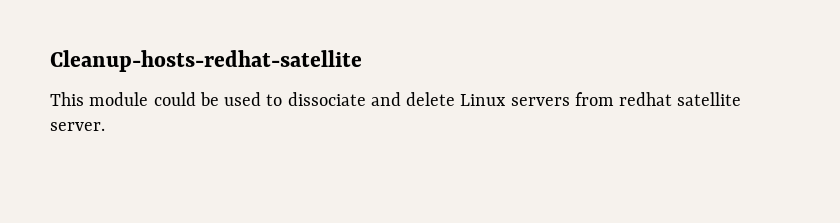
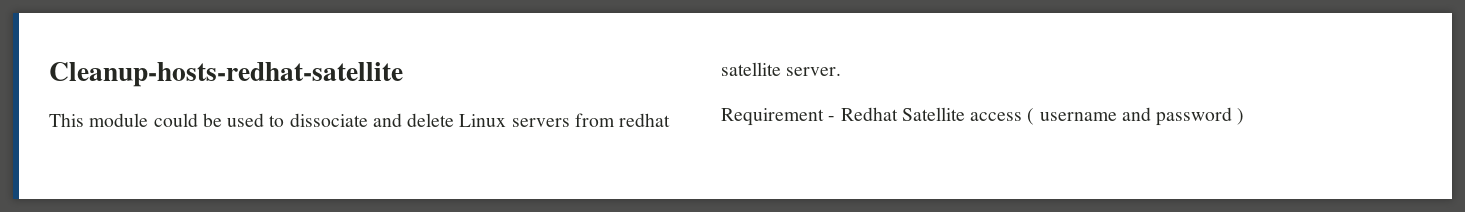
(105, 126) none -> [721,107,1245,126] // Requirement - Redhat Satellite access ( username and password )

